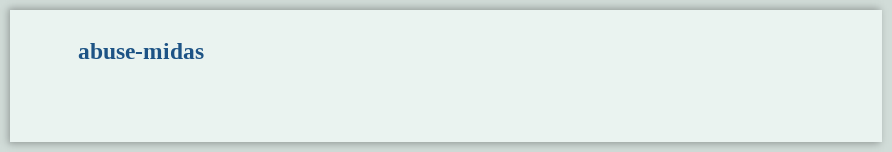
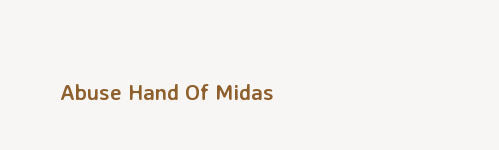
[78,43,204,59] abuse-midas -> [60,84,274,100] Abuse Hand Of Midas

